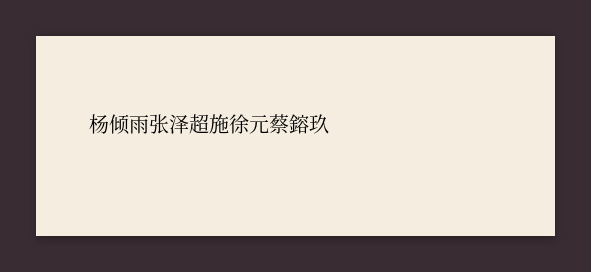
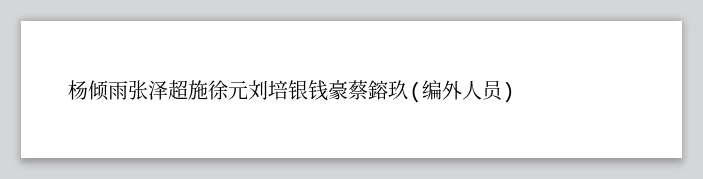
[269,114,329,134] 蔡鎔玖 -> [248,80,516,103] 刘培银钱豪蔡鎔玖(编外人员)

